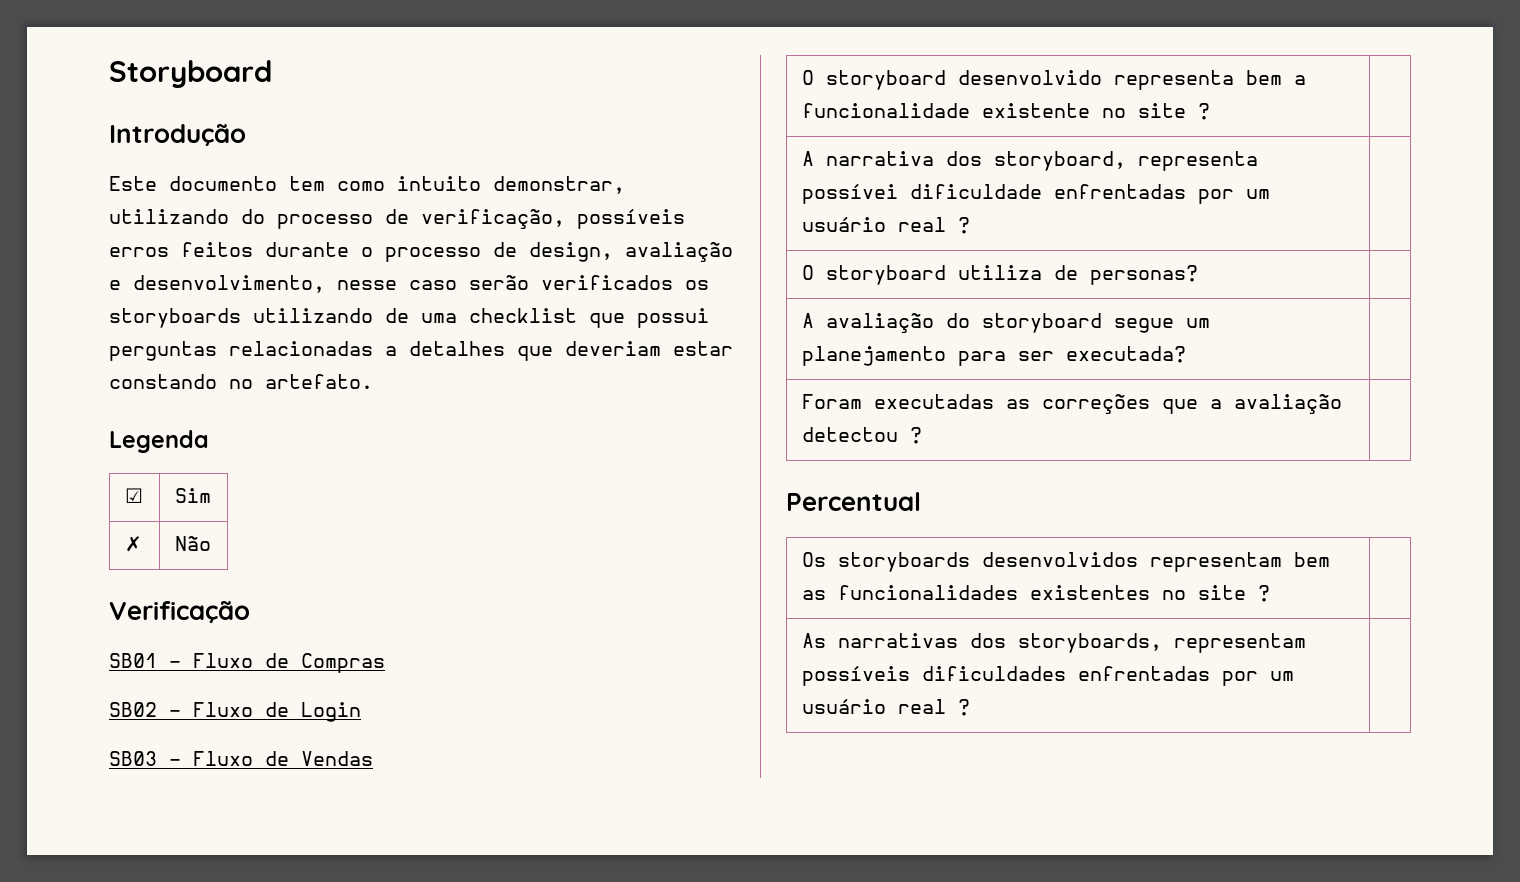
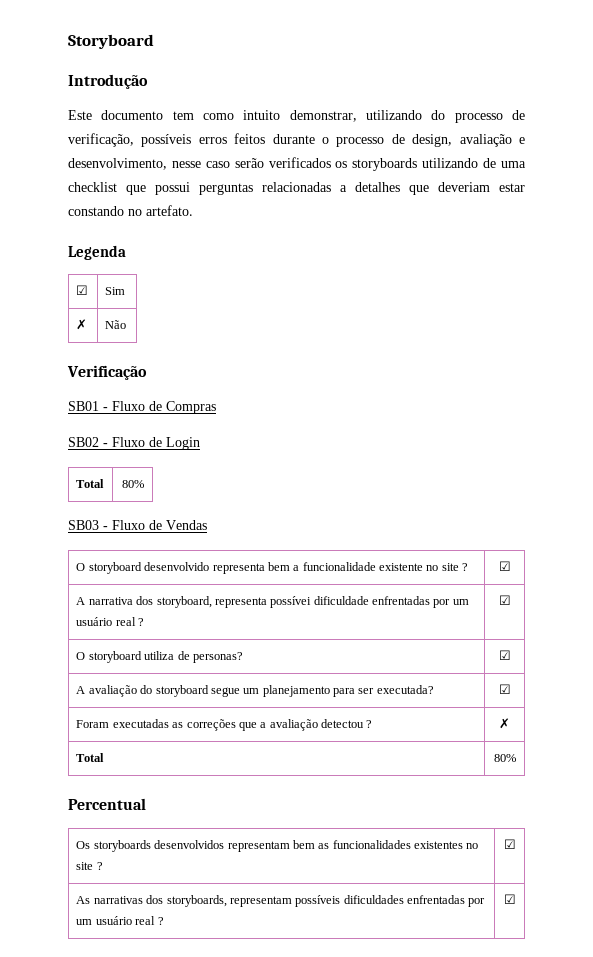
(361, 712) none -> [76,479,105,488] [121,480,144,488] // Total | 80%
(1210, 111) none -> [498,561,511,571] ☑
(970, 225) none -> [498,595,511,605] ☑
(1198, 275) none -> [498,650,511,660] ☑
(1186, 354) none -> [498,684,511,694] ☑
(922, 435) none -> [499,718,510,729] [76,753,105,762] [493,754,516,762] ✗ // Total | 80%
(1270, 593) none -> [503,839,516,849] ☑
(970, 707) none -> [503,894,516,904] ☑

